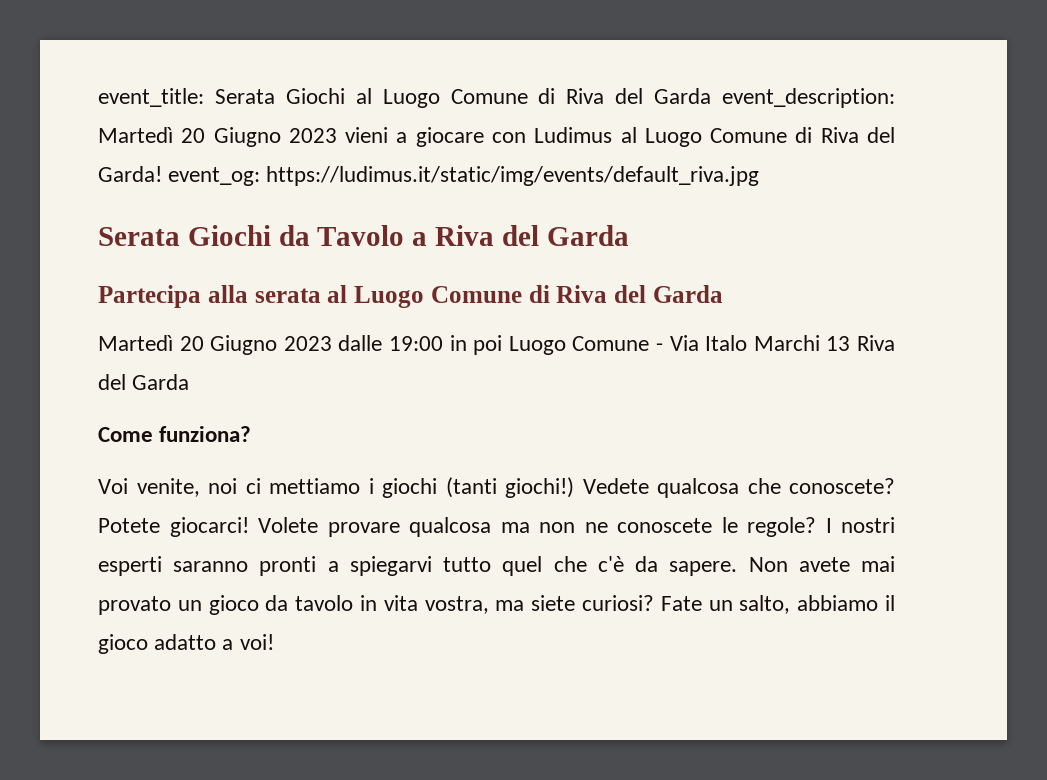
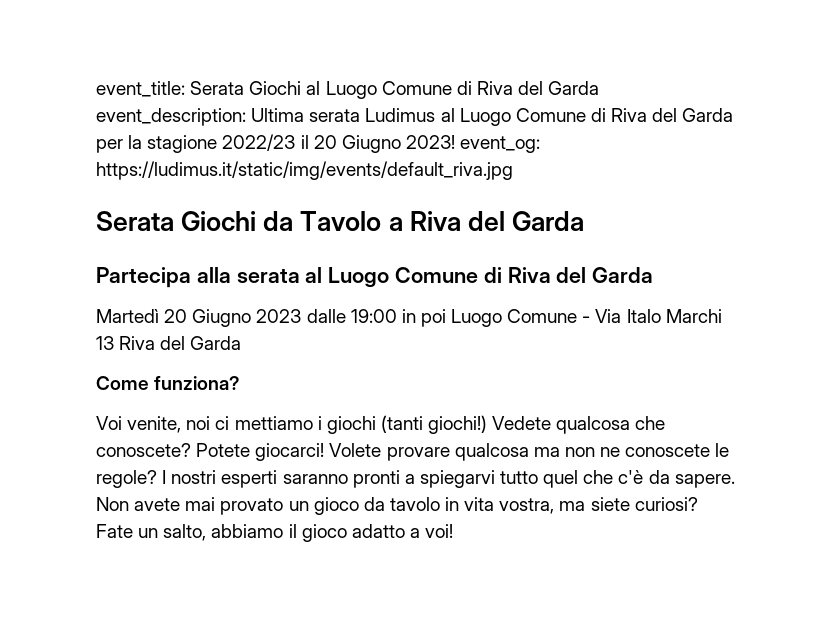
[98,127,526,147] Martedì 20 Giugno 2023 vieni a giocare con -> [251,108,361,122] Ultima serata
[98,166,162,182] Garda! -> [682,108,734,122] [96,134,455,153] Garda per la stagione 2022/23 il 20 Giugno 2023!

